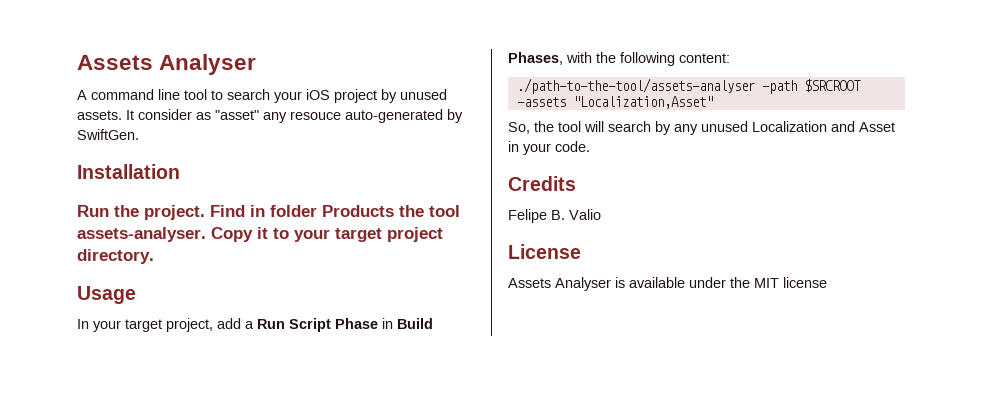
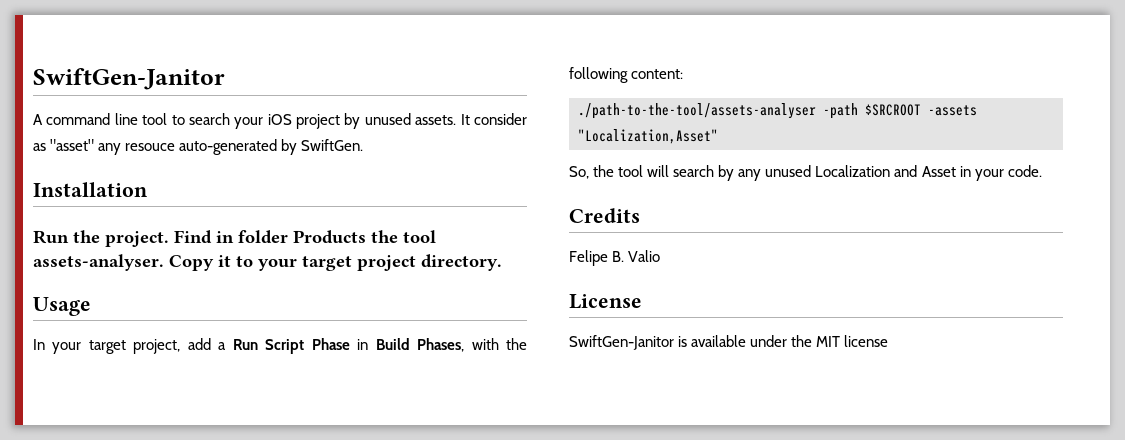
[77,54,257,75] Assets Analyser -> [33,68,225,90] SwiftGen-Janitor
[508,277,611,291] Assets Analyser -> [569,335,674,350] SwiftGen-Janitor

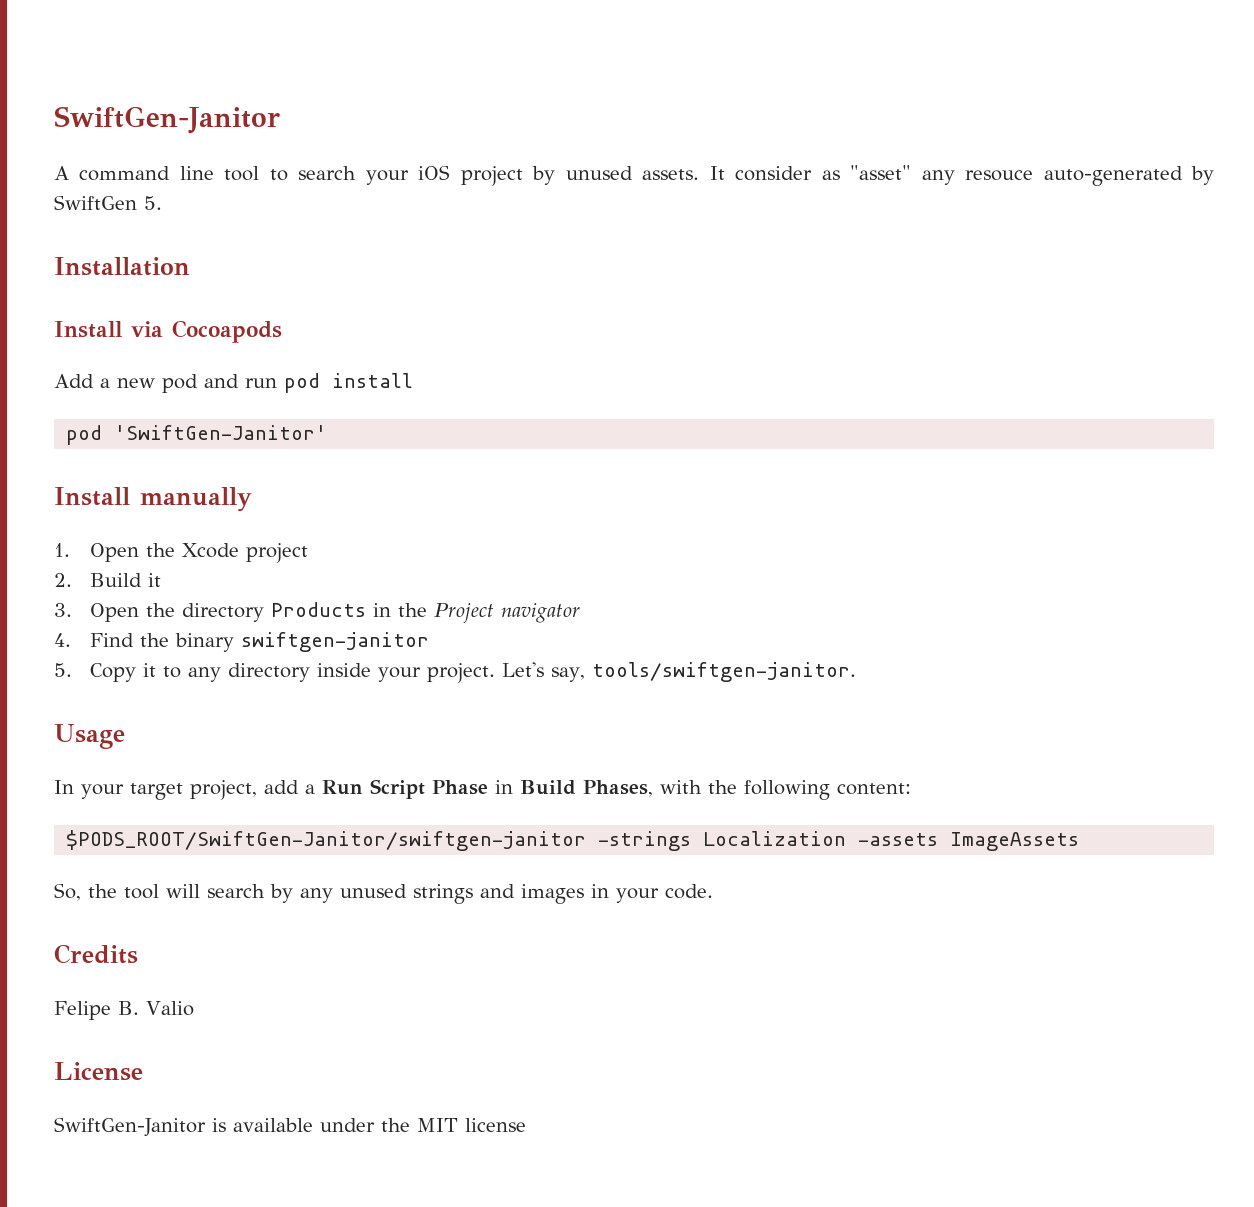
[301,139,364,151] SwiftGen. -> [54,195,162,210] SwiftGen 5.
[33,230,436,247] [33,254,502,271] Run the project. Find in folder Products the tool assets-analyser. Copy it to your target project directory. -> [54,320,282,343] [54,373,413,393] [66,425,328,445] [54,487,252,512] [54,543,308,563] [54,573,161,587] [54,602,580,623] [54,632,429,652] [54,662,856,683] Install via Cocoapods // Add a new pod and run pod install // pod 'SwiftGen-Janitor' // Install manually // 1. Open the Xcode project // 2. Build it // 3. Open the directory Products in the Project navigator // 4. Find the binary swiftgen-janitor // 5. Copy it to any directory inside your project. Let's say, tools/swiftgen-janitor.
[578,103,977,119] [578,129,718,144] ./path-to-the-tool/assets-analyser -path $SRCROOT -assets "Localization,Asset" -> [66,830,1080,851] $PODS_ROOT/SwiftGen-Janitor/swiftgen-janitor -strings Localization -assets ImageAssets
[815,165,956,177] Localization and Asset -> [413,884,584,904] strings and images

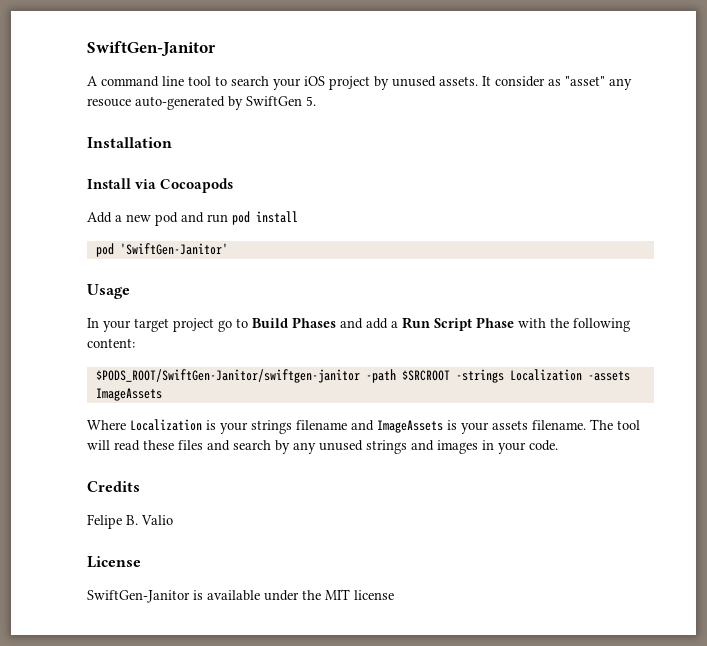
[54,487,252,512] [54,543,308,563] [54,573,161,587] [54,602,580,623] [54,632,429,652] [54,662,856,683] [54,724,125,749] [54,780,257,800] Install manually // 1. Open the Xcode project // 2. Build it // 3. Open the directory Products in the Project navigator // 4. Find the binary swiftgen-janitor // 5. Copy it to any directory inside your project. Let's say, tools/swiftgen-janitor. // Usage // In your target project, -> [87,284,130,299] [87,317,363,332] Usage // In your target project go to Build Phases and
[495,780,653,797] in Build Phases, -> (514, 322) none
(587, 840) none -> [365,369,450,383] -path $SRCROOT
[54,883,200,901] So, the tool will -> [87,419,640,434] [87,440,230,451] Where Localization is your strings filename and ImageAssets is your assets filename. The tool will read these files and

